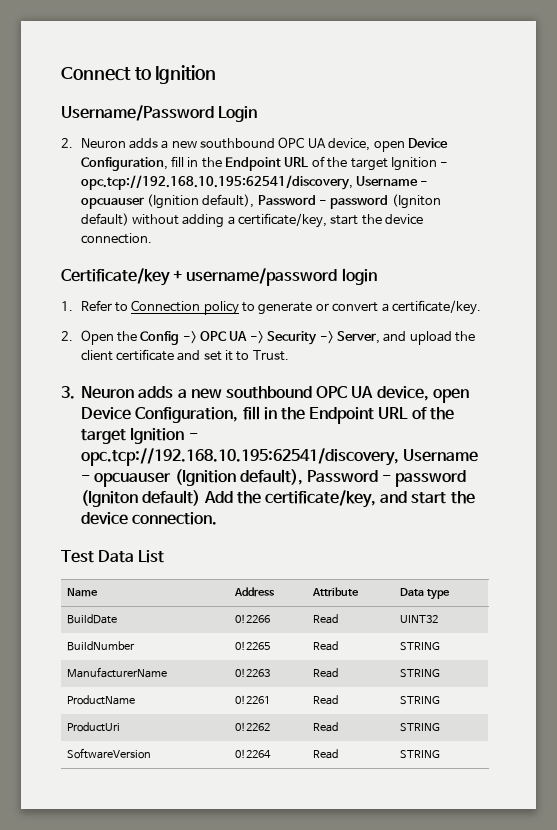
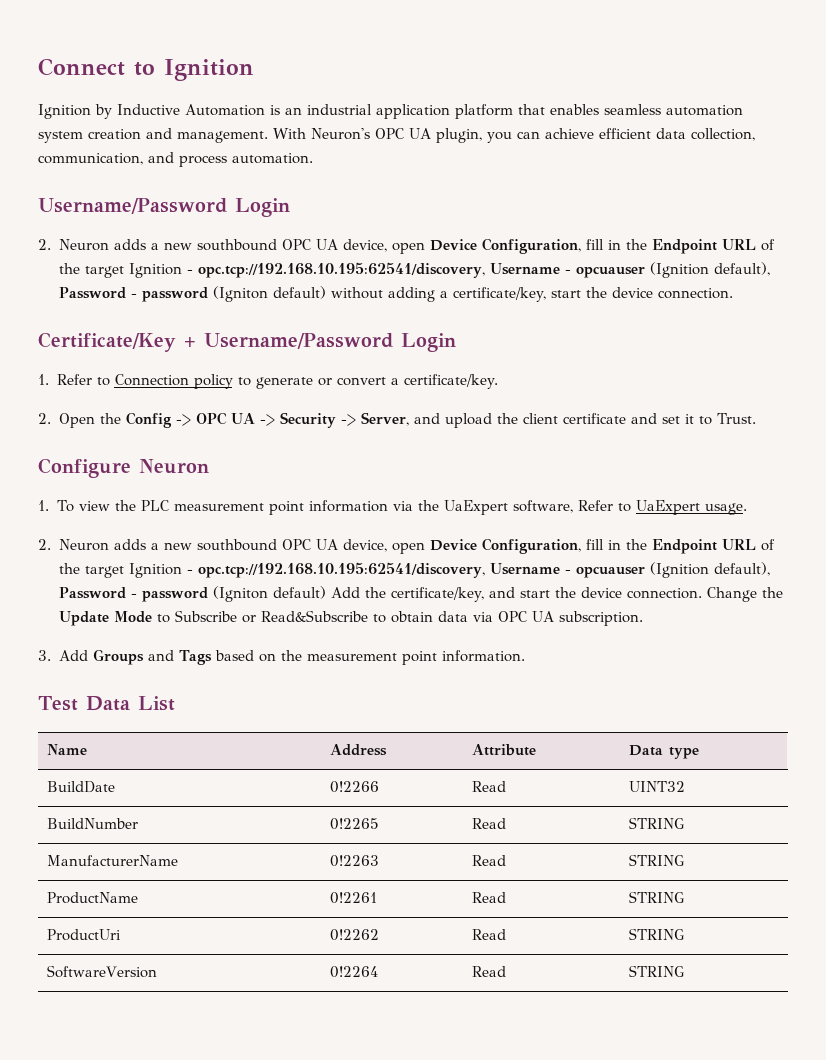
(217, 74) none -> [38,104,743,119] [38,128,755,143] [38,152,313,167] // Ignition by Inductive Automation is an industrial application platform that enables seamless automation system creation and management. With Neuron's OPC UA plugin, you can achieve efficient data collection, communication, and process automation.
[61,268,377,286] Certificate/key + username/password login -> [38,332,456,352] Certificate/Key + Username/Password Login
[61,386,75,399] 3. -> [38,458,209,478] [38,500,748,515] [38,539,51,550] Configure Neuron // 1. To view the PLC measurement point information via the UaExpert software, Refer to UaExpert usage. // 2.
(218, 518) none -> [707,587,784,602] [58,610,643,626] [38,649,526,665] Change the Update Mode to Subscribe or Read&Subscribe to obtain data via OPC UA subscription. // 3. Add Groups and Tags based on the measurement point information.

